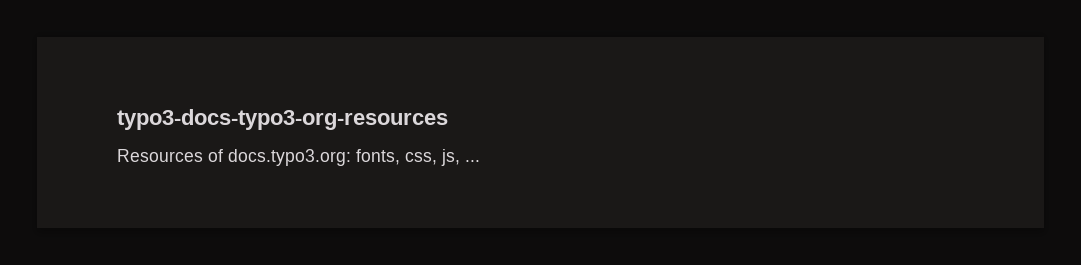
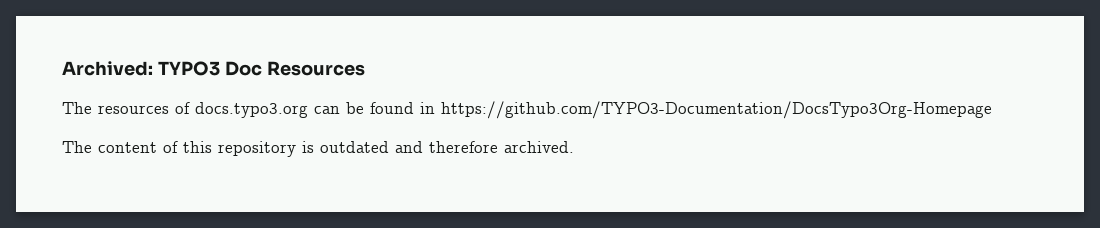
[117,109,448,130] [117,149,480,166] typo3-docs-typo3-org-resources // Resources of docs.typo3.org: fonts, css, js, ... -> [62,61,365,76] [62,101,992,119] [62,141,574,157] Archived: TYPO3 Doc Resources // The resources of docs.typo3.org can be found in https://github.com/TYPO3-Documentation/DocsTypo3Org-Homepage // The content of this repository is outdated and therefore archived.

